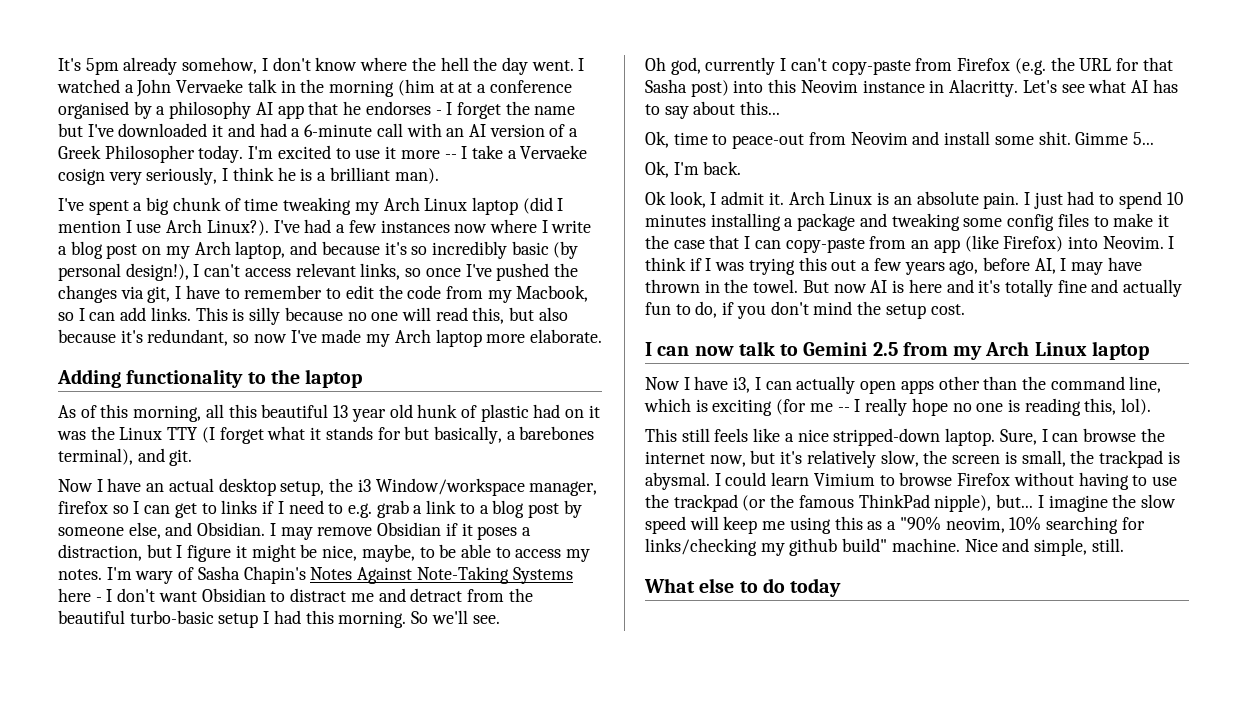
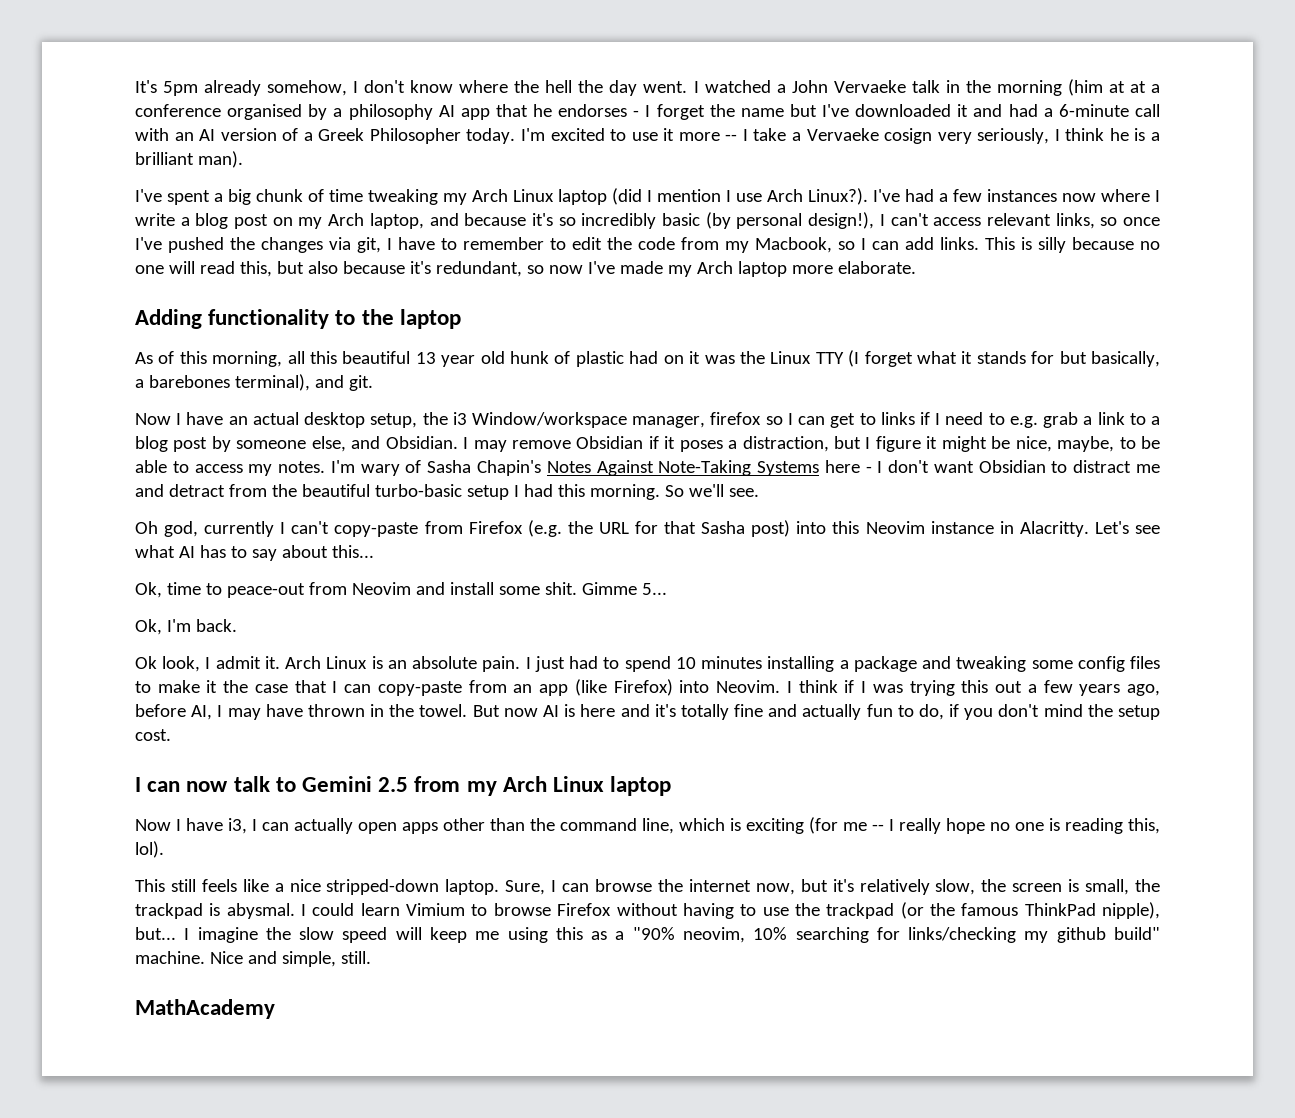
[644,578,842,597] What else to do today -> [135,999,275,1019] MathAcademy

